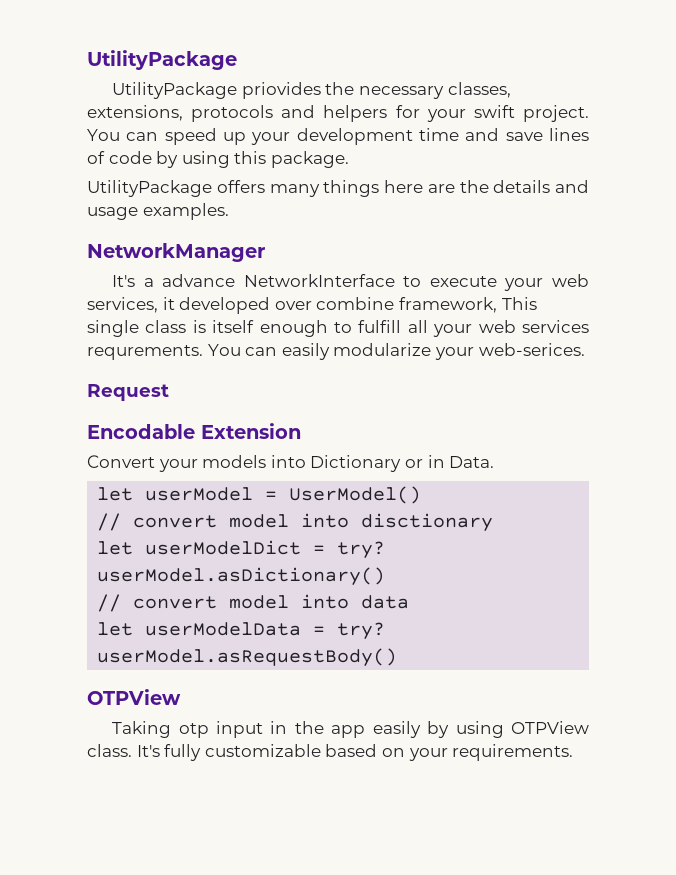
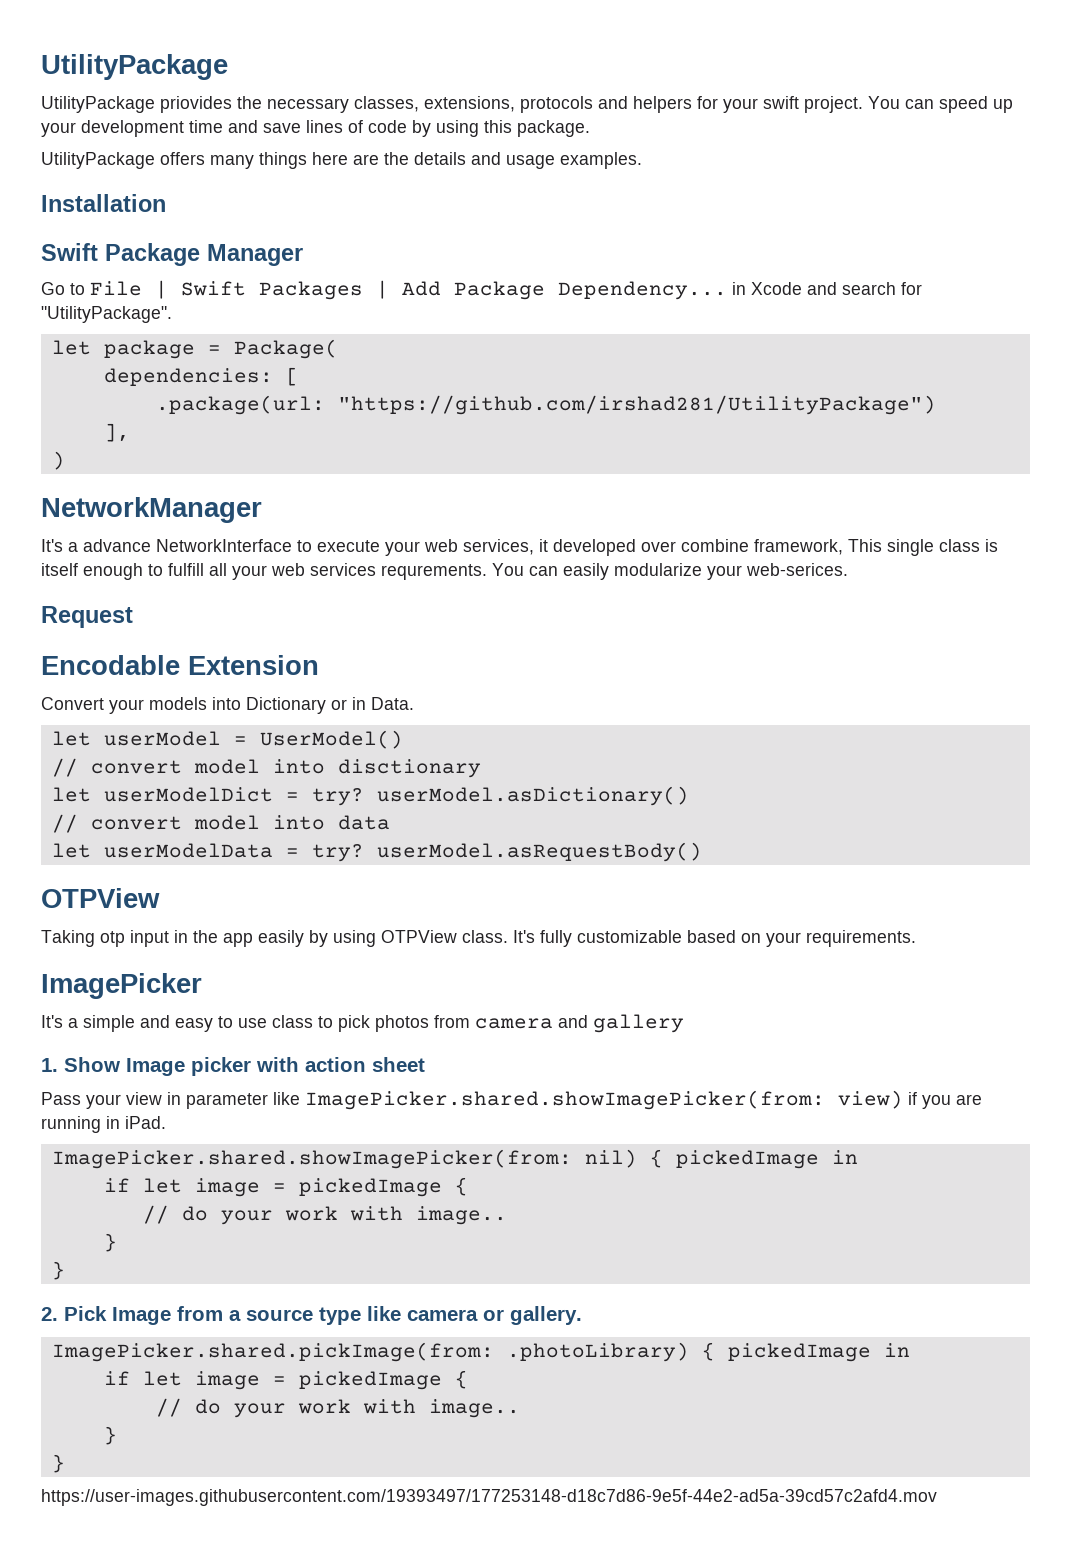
(229, 211) none -> [41,194,166,212] [41,243,303,266] [41,280,922,300] [41,306,172,323] [51,339,338,359] [103,367,299,386] [155,395,936,415] [103,423,130,442] [51,451,65,470] // Installation // Swift Package Manager // Go to File | Swift Packages | Add Package Dependency... in Xcode and search for "UtilityPackage". // let package = Package( // dependencies: [ // .package(url: "https://github.com/irshad281/UtilityPackage") // ], // )
(574, 752) none -> [41,973,202,999] [41,1014,684,1033] [41,1057,425,1076] [41,1090,982,1110] [41,1116,166,1133] [51,1149,858,1169] [103,1177,468,1197] [142,1205,507,1225] [103,1233,117,1252] [51,1261,65,1280] [41,1306,582,1325] [51,1342,910,1362] [103,1370,468,1390] [155,1398,520,1418] [103,1426,117,1445] [51,1454,65,1473] [41,1489,937,1506] // ImagePicker // It's a simple and easy to use class to pick photos from camera and gallery // 1. Show Image picker with action sheet // Pass your view in parameter like ImagePicker.shared.showImagePicker(from: view) if you are running in iPad. // ImagePicker.shared.showImagePicker(from: nil) { pickedImage in // if let image = pickedImage { // // do your work with image.. // } // } // 2. Pick Image from a source type like camera or gallery. // ImagePicker.shared.pickImage(from: .photoLibrary) { pickedImage in // if let image = pickedImage { // // do your work with image.. // } // } // https://user-images.githubusercontent.com/19393497/177253148-d18c7d86-9e5f-44e2-ad5a-39cd57c2afd4.mov

